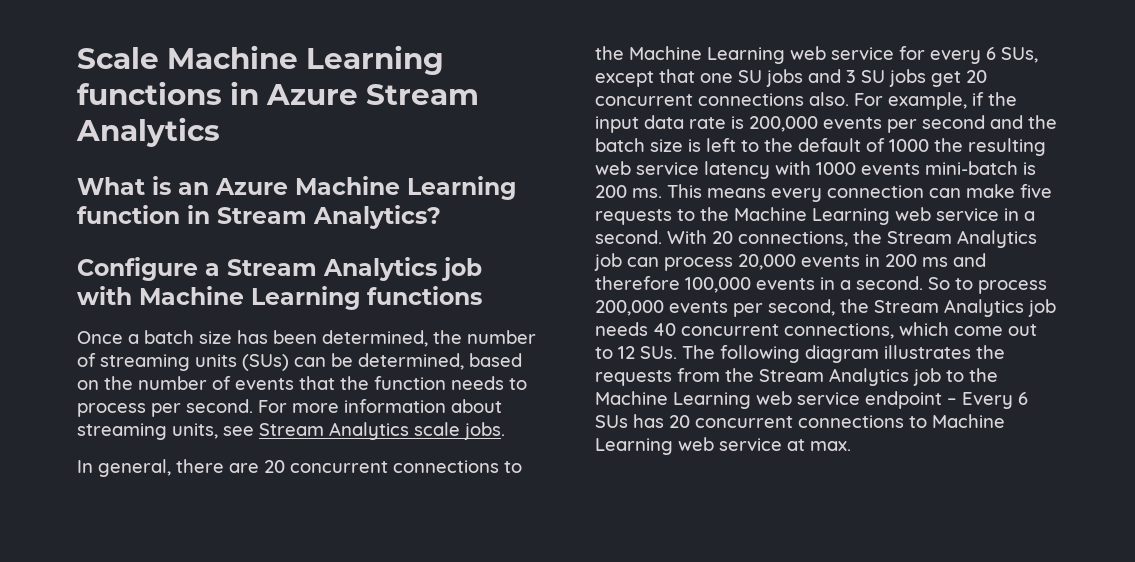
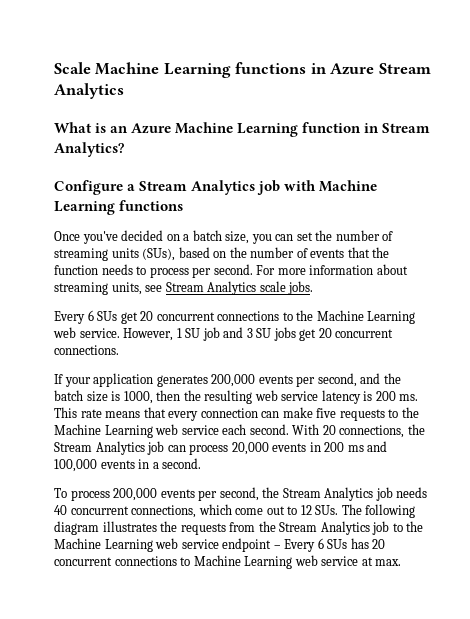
[128,330,428,347] a batch size has been determined, -> [82,230,313,244] you've decided on a batch size, you can set
[242,353,464,371] (SUs) can be determined, -> [142,248,176,261] (SUs),
[77,459,259,477] In general, there are -> [54,310,138,324] Every 6 SUs get
[831,46,1038,64] [595,69,803,87] service for every 6 SUs, except that one SU jobs -> [79,327,220,341] service. However, 1 SU job
[698,92,1017,110] [595,115,985,133] connections also. For example, if the input data rate is 200,000 events per second -> [54,345,119,355] [54,373,357,387] connections. // If your application generates 200,000 events per second,
[706,138,929,152] left to the default of 1000 -> [123,390,181,404] 1000, then
[775,161,1018,175] with 1000 events mini-batch -> (361, 397) none
[707,188,766,198] means -> [80,407,166,418] rate means that
[1004,208,1035,221] in a -> [222,424,247,435] each
[595,276,680,290] therefore -> (388, 446) none
[928,277,973,290] So to -> [54,488,67,498] // To

